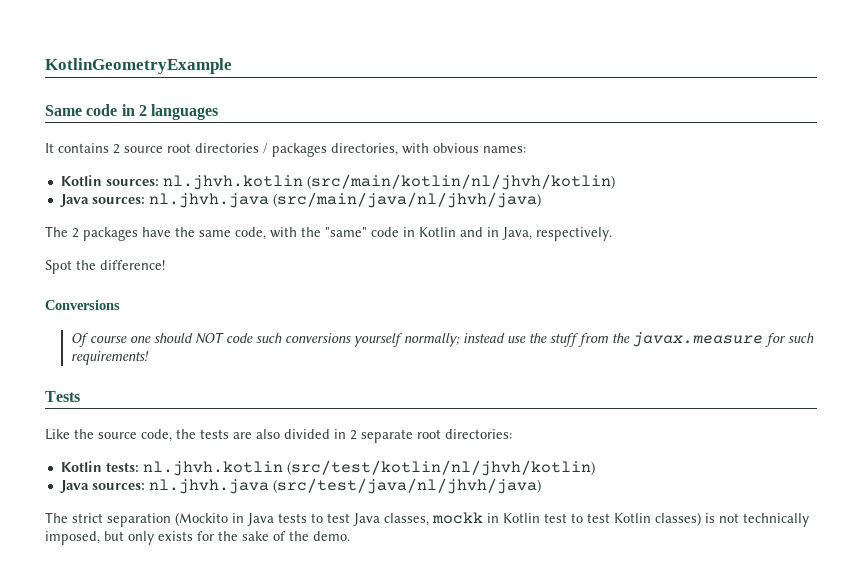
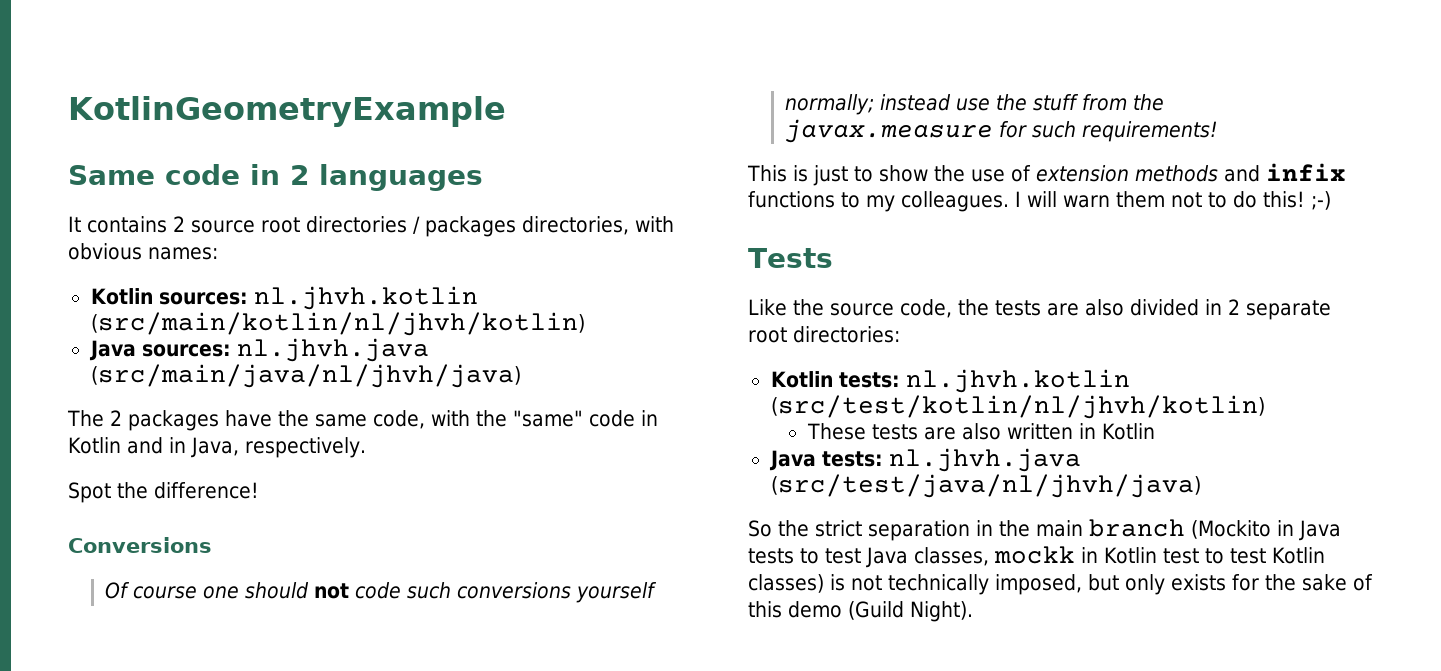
[195,332,225,344] NOT -> [314,583,350,599] not
(150, 358) none -> [747,163,1346,186] [748,191,1331,212] // This is just to show the use of extension methods and infix functions to my colleagues. I will warn them not to do this! ;-)
[59,480,145,493] // Java sources: -> [806,423,1155,440] [768,450,883,471] // These tests are also written in Kotlin // Java tests:
[45,512,171,527] The strict separation -> [748,519,1185,541] So the strict separation in the main branch
[289,531,350,541] the demo. -> [748,601,973,622] this demo (Guild Night).

